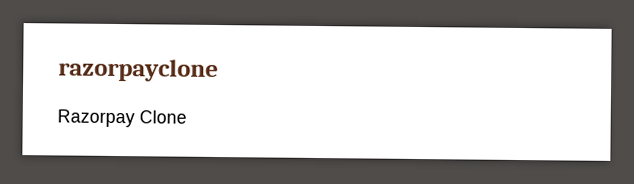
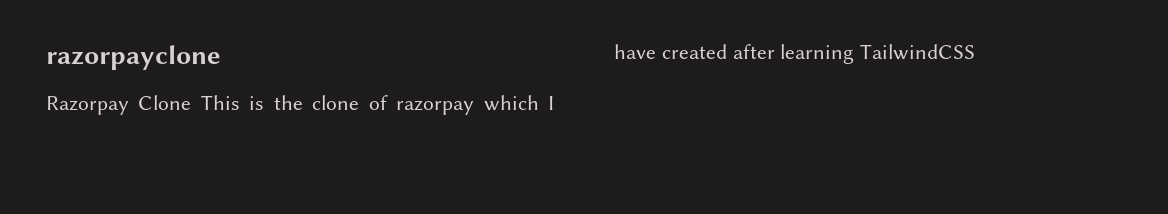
(187, 117) none -> [200,95,555,115] [614,44,976,64] This is the clone of razorpay which I have created after learning TailwindCSS

